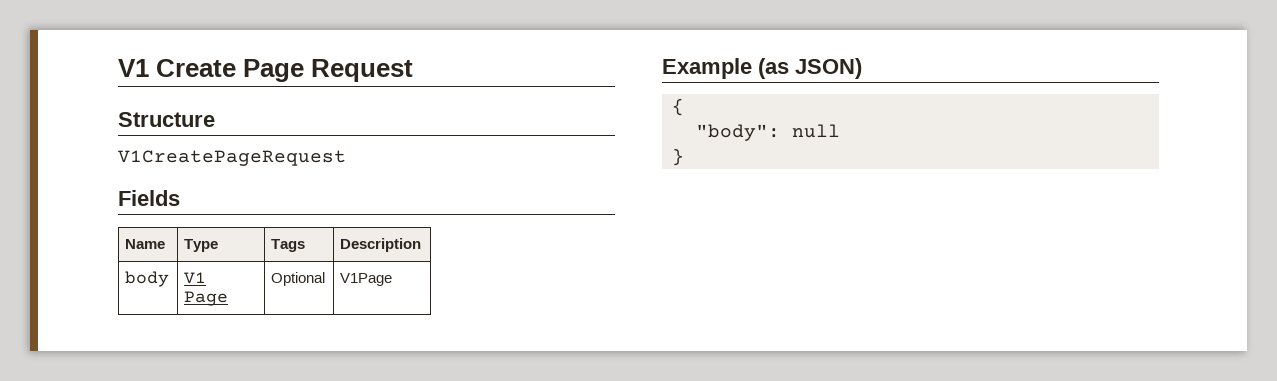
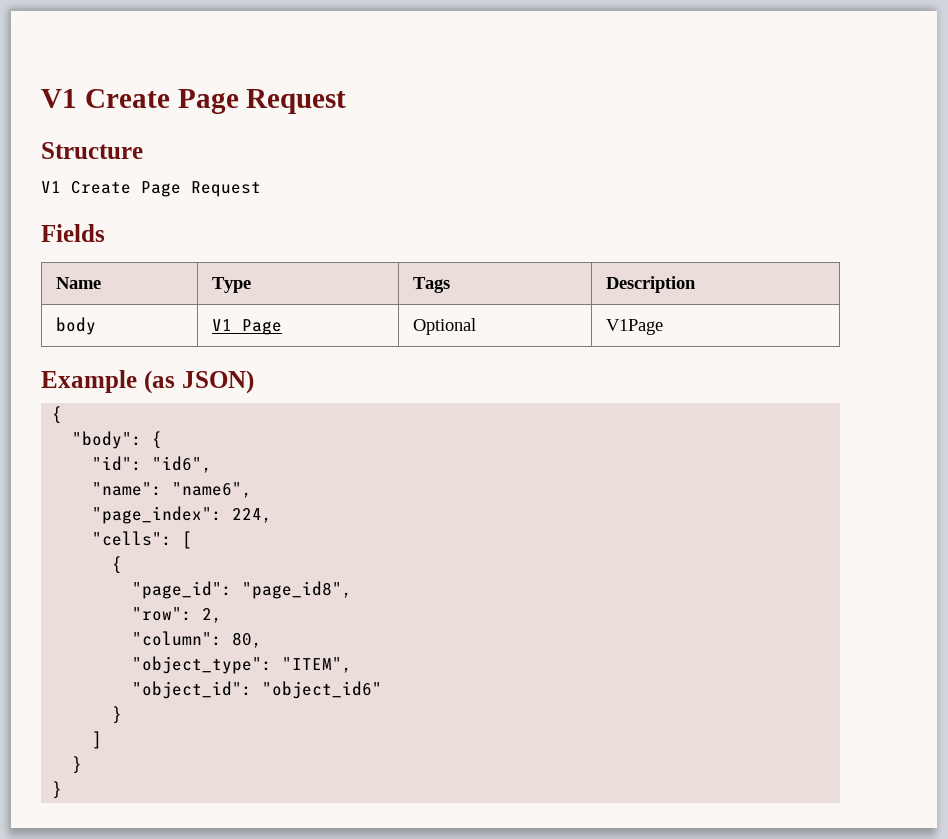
[118,150,346,166] V1CreatePageRequest -> [41,181,261,197] V1 Create Page Request
[791,124,840,138] null -> [152,431,163,449] [92,456,213,473] [92,482,253,498] [92,506,273,524] [92,531,193,549] [112,556,123,574] [132,581,353,599] [132,607,223,623] [132,631,263,648] [132,656,353,674] [132,681,383,699] [112,706,123,724] [92,731,103,749] [72,756,83,774] { // "id": "id6", // "name": "name6", // "page_index": 224, // "cells": [ // { // "page_id": "page_id8", // "row": 2, // "column": 80, // "object_type": "ITEM", // "object_id": "object_id6" // } // ] // }

